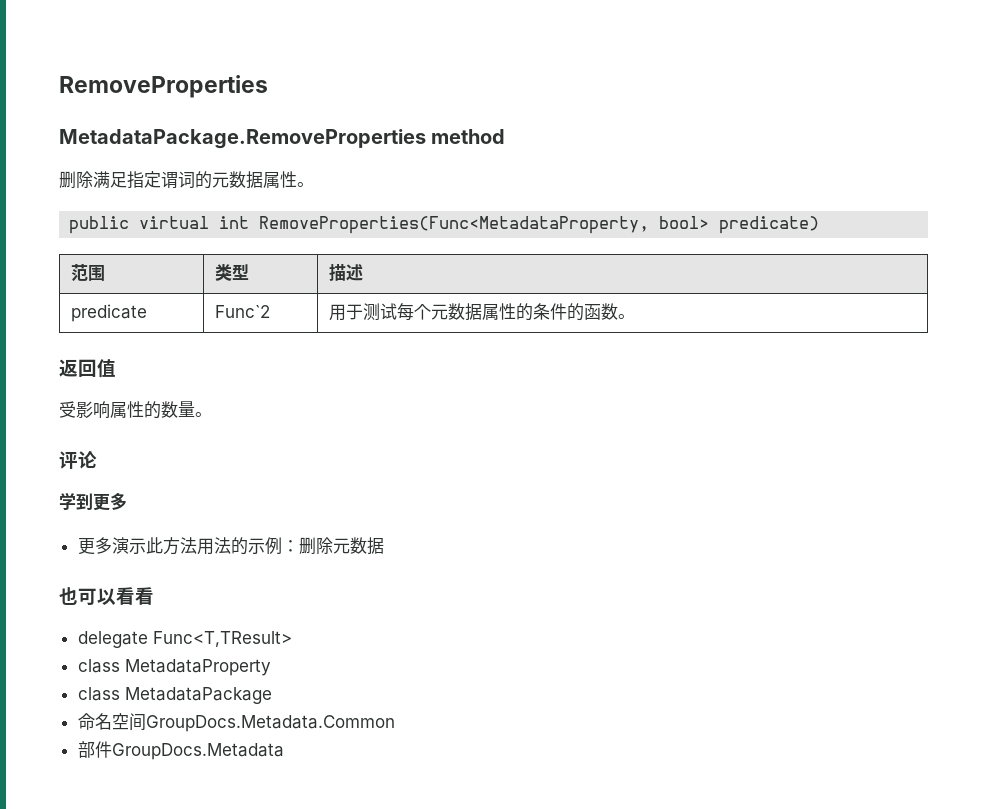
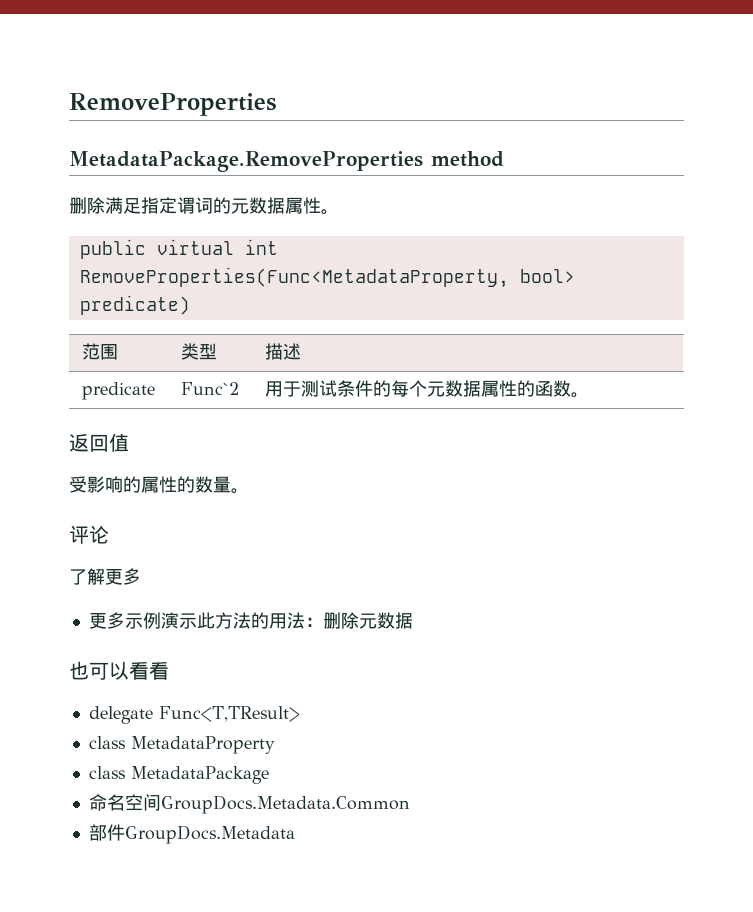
(397, 311) none -> [336,380,391,397] 条件的
[532,303,584,321] 条件的 -> (535, 388) none
(110, 410) none -> [123,476,141,493] 的
[59,492,93,510] 学到 -> [69,568,105,585] 了解
(112, 545) none -> [124,612,161,629] 示例
[196,537,282,555] 用法的示例 -> [250,612,305,629] 的用法

